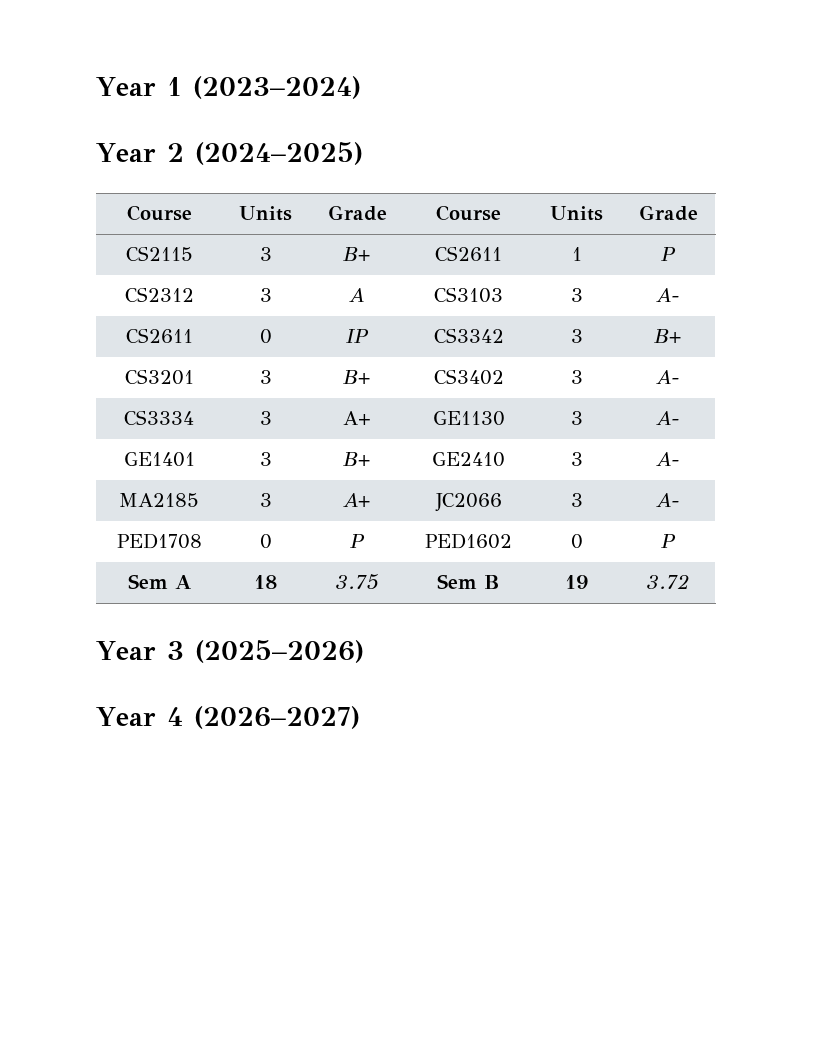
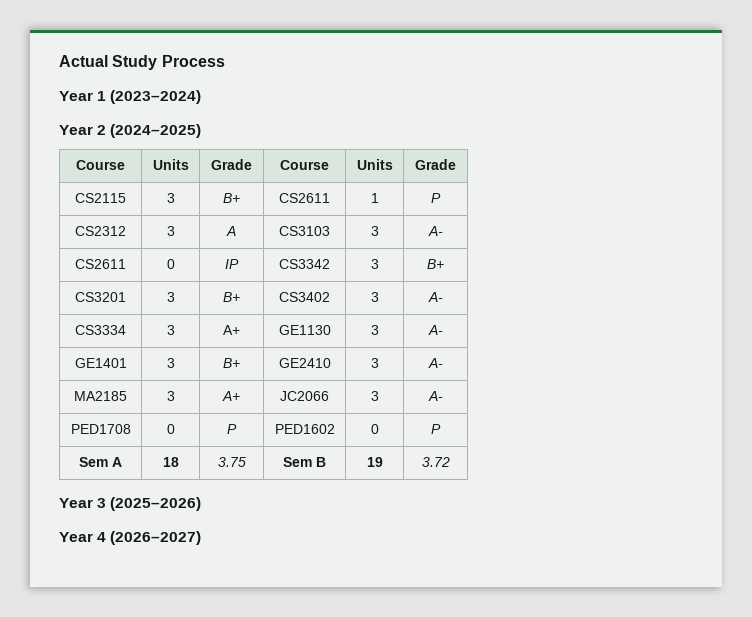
(96, 86) none -> [59,55,225,70] Actual Study Process //

